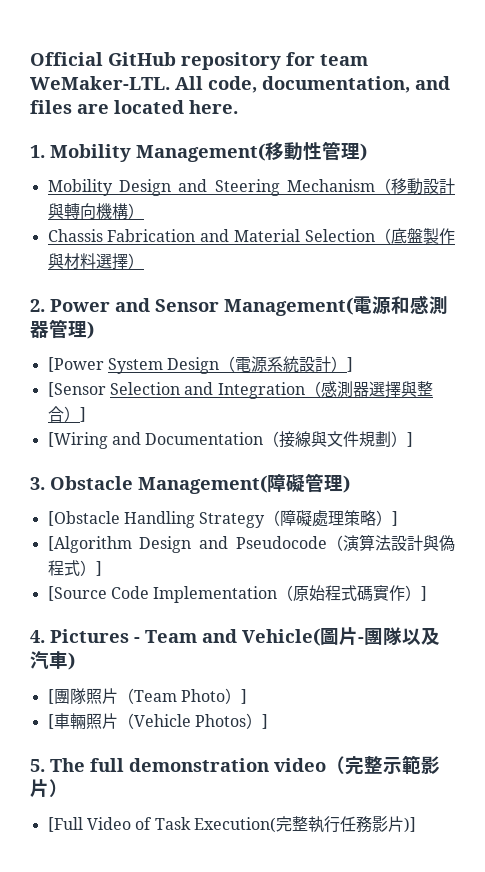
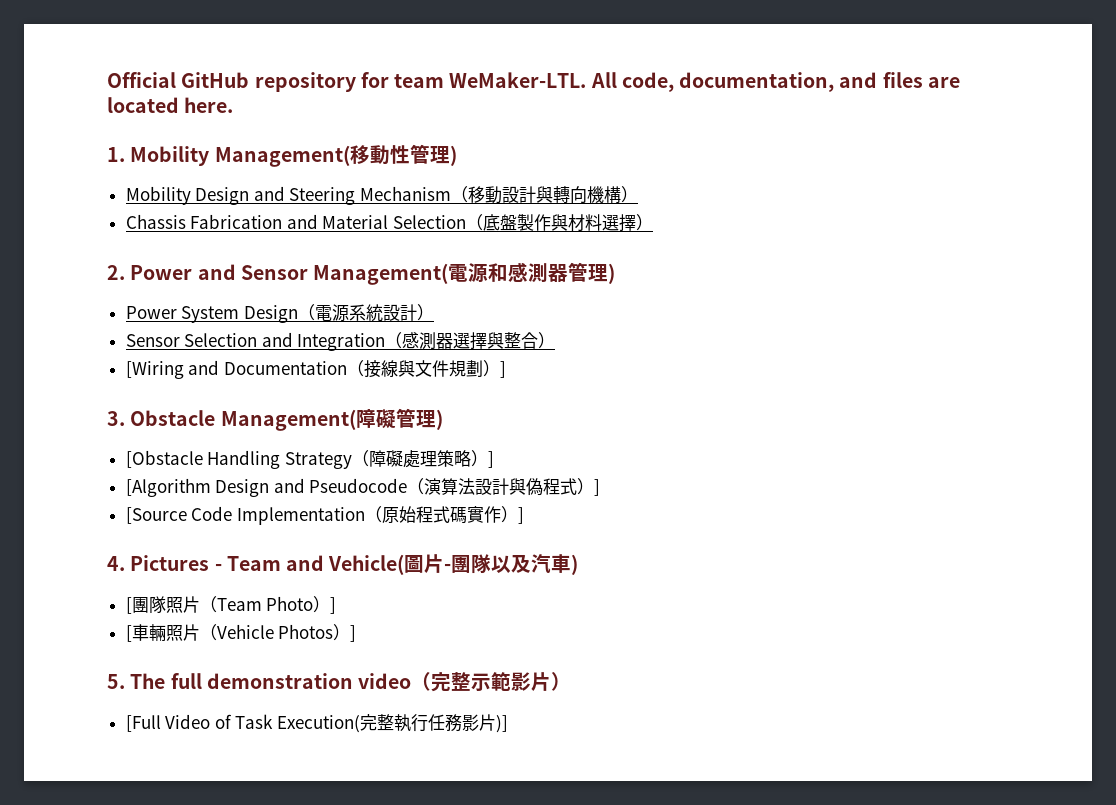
[47,357,104,372] [Power -> [125,306,177,319] Power
[347,357,354,372] [47,382,106,397] ] // [Sensor -> [125,334,180,347] // Sensor
[79,407,86,422] ] -> (556, 340) none

